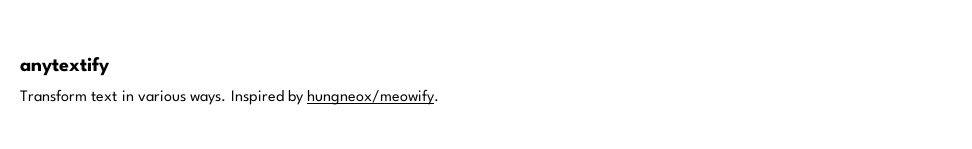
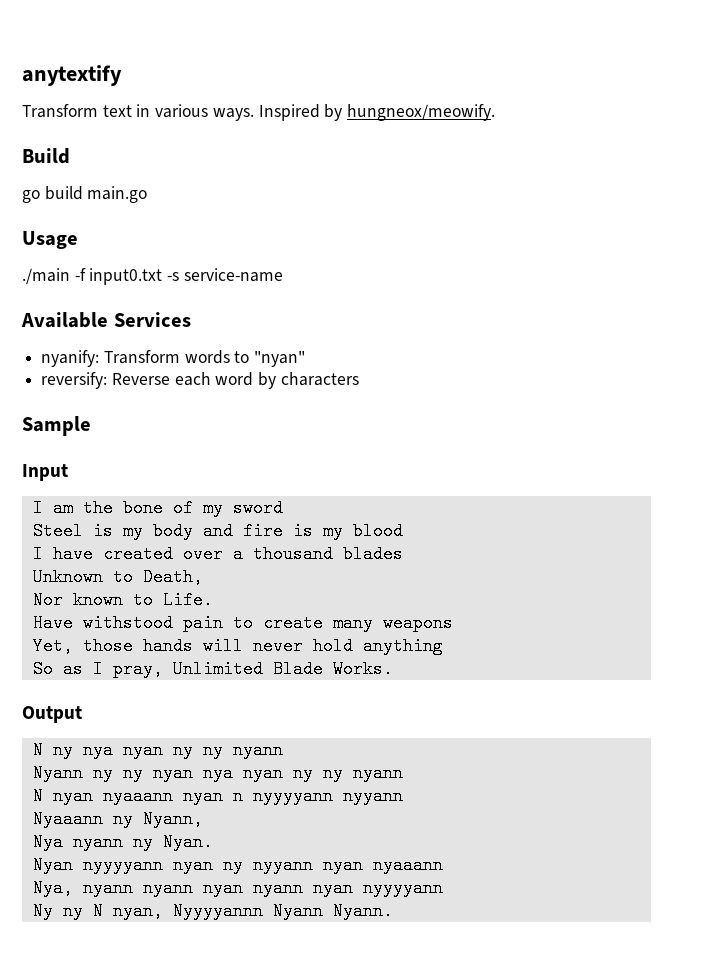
(440, 97) none -> [22,148,70,164] [22,186,148,203] [22,231,78,249] [22,268,283,285] [21,312,191,328] [41,350,306,367] [41,372,359,389] [22,416,91,436] [22,464,68,481] [32,499,283,517] [32,522,403,540] [32,545,403,563] [32,568,203,586] [32,591,213,609] [32,614,453,632] [32,637,443,655] [32,660,393,678] [22,706,82,723] [32,741,283,759] [32,764,403,782] [32,787,403,805] [32,810,203,828] [32,833,213,851] [32,856,443,874] [32,879,443,897] [32,902,393,920] // Build // go build main.go // Usage // ./main -f input0.txt -s service-name // Available Services // nyanify: Transform words to "nyan" // reversify: Reverse each word by characters // Sample // Input // I am the bone of my sword // Steel is my body and fire is my blood // I have created over a thousand blades // Unknown to Death, // Nor known to Life. // Have withstood pain to create many weapons // Yet, those hands will never hold anything // So as I pray, Unlimited Blade Works. // Output // N ny nya nyan ny ny nyann // Nyann ny ny nyan nya nyan ny ny nyann // N nyan nyaaann nyan n nyyyyann nyyann // Nyaaann ny Nyann, // Nya nyann ny Nyan. // Nyan nyyyyann nyan ny nyyann nyan nyaaann // Nya, nyann nyann nyan nyann nyan nyyyyann // Ny ny N nyan, Nyyyyannn Nyann Nyann.

